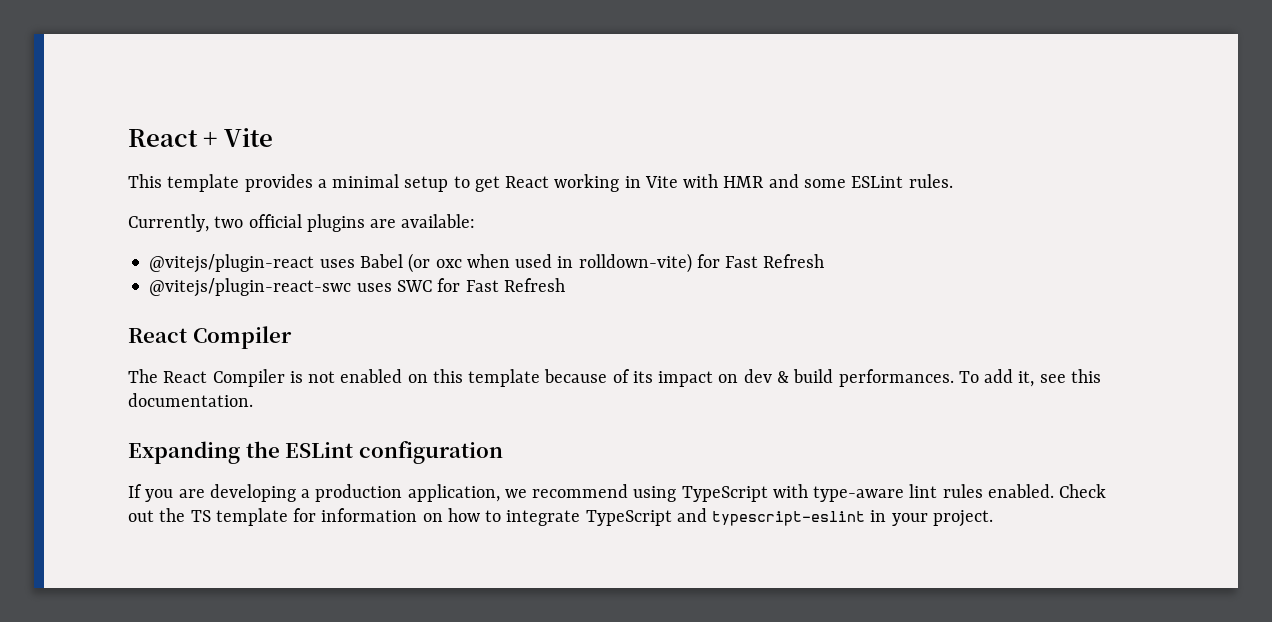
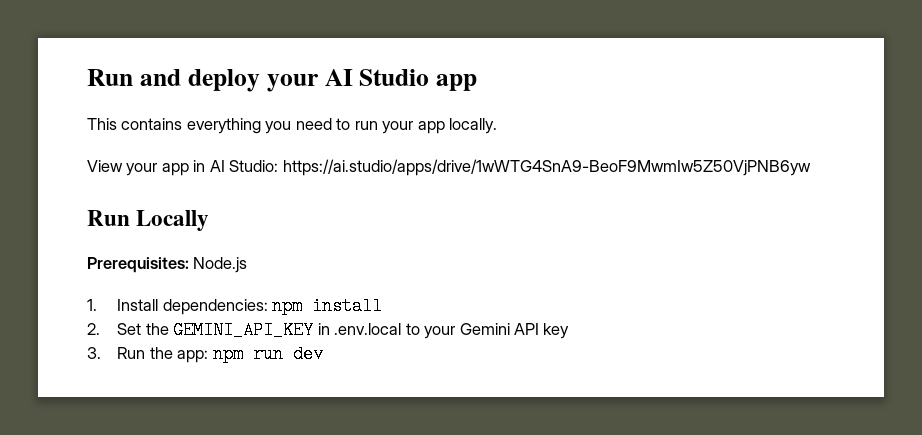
[128,128,273,147] [128,174,953,192] [128,214,476,232] [149,253,825,273] [149,278,565,297] [128,326,292,349] [128,369,1101,387] [128,393,253,407] [128,441,503,464] [128,484,1107,502] [128,508,993,527] React + Vite // This template provides a minimal setup to get React working in Vite with HMR and some ESLint rules. // Currently, two official plugins are available: // @vitejs/plugin-react uses Babel (or oxc when used in rolldown-vite) for Fast Refresh // @vitejs/plugin-react-swc uses SWC for Fast Refresh // React Compiler // The React Compiler is not enabled on this template because of its impact on dev & build performances. To add it, see this documentation. // Expanding the ESLint configuration // If you are developing a production application, we recommend using TypeScript with type-aware lint rules enabled. Check out the TS template for information on how to integrate TypeScript and typescript-eslint in your project. -> [87,69,478,92] [87,118,498,134] [87,159,811,176] [87,210,210,231] [87,257,248,273] [87,297,383,315] [87,321,570,339] [87,345,323,363] Run and deploy your AI Studio app // This contains everything you need to run your app locally. // View your app in AI Studio: https://ai.studio/apps/drive/1wWTG4SnA9-BeoF9MwmIw5Z50VjPNB6yw // Run Locally // Prerequisites: Node.js // 1. Install dependencies: npm install // 2. Set the GEMINI_API_KEY in .env.local to your Gemini API key // 3. Run the app: npm run dev

